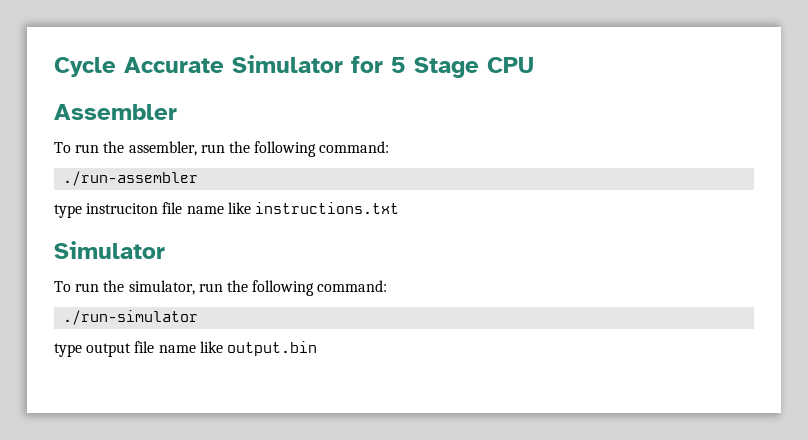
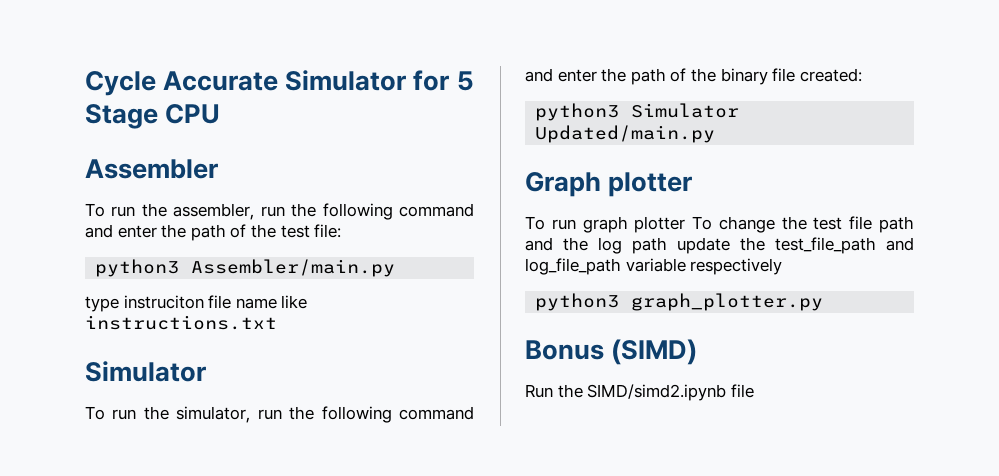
[319,141,390,153] [63,171,199,186] command: // ./run-assembler -> [399,203,474,217] [85,224,342,241] [95,259,396,277] command and enter the path of the test file: // python3 Assembler/main.py
[317,280,388,292] [63,310,199,325] [54,341,317,357] command: // ./run-simulator // type output file name like output.bin -> [399,406,474,420] [525,68,862,85] [535,103,740,121] [535,125,716,143] [525,172,693,197] [525,216,914,233] [525,237,914,254] [525,258,783,275] [535,293,824,311] [525,339,698,365] [525,384,754,401] command and enter the path of the binary file created: // python3 Simulator Updated/main.py // Graph plotter // To run graph plotter To change the test file path and the log path update the test_file_path and log_file_path variable respectively // python3 graph_plotter.py // Bonus (SIMD) // Run the SIMD/simd2.ipynb file

